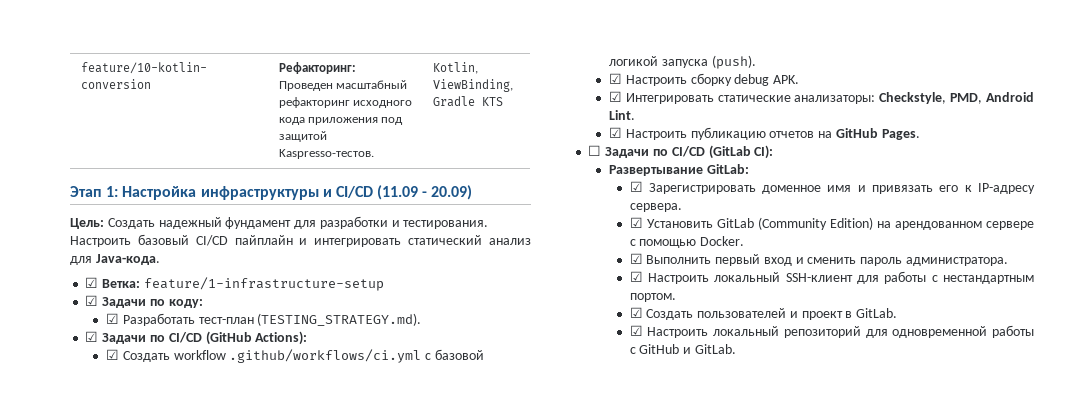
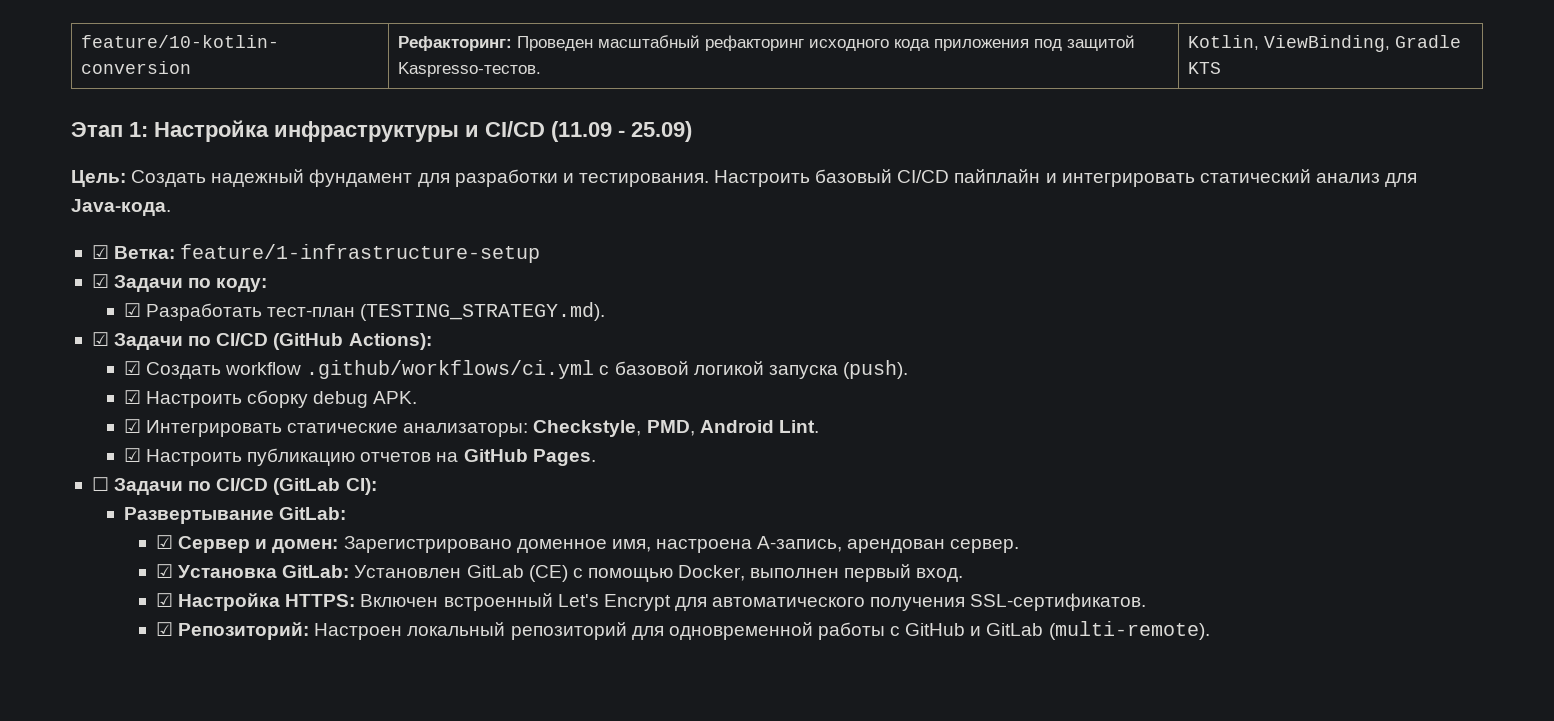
[431,185,473,200] 20.09) -> [631,121,692,142] 25.09)
[648,183,1035,194] [629,203,682,212] [629,217,1034,230] [629,236,745,248] [629,253,1008,266] [629,271,1034,284] [629,293,676,302] [629,307,898,320] [629,325,709,338] Зарегистрировать доменное имя и привязать его к IP-адресу сервера. // ☑ Установить GitLab (Community Edition) на арендованном сервере с помощью Docker. // ☑ Выполнить первый вход и сменить пароль администратора. // ☑ Настроить локальный SSH-клиент для работы с нестандартным портом. // ☑ Создать пользователей и проект в GitLab. // ☑ Настроить -> [178,536,1020,553] [156,564,964,582] [156,593,1147,611] [156,622,403,640] Сервер и домен: Зарегистрировано доменное имя, настроена A-запись, арендован сервер. // ☑ Установка GitLab: Установлен GitLab (CE) с помощью Docker, выполнен первый вход. // ☑ Настройка HTTPS: Включен встроенный Let's Encrypt для автоматического получения SSL-сертификатов. // ☑ Репозиторий: Настроен
[694,344,736,354] GitLab. -> [986,621,1210,640] GitLab (multi-remote).

